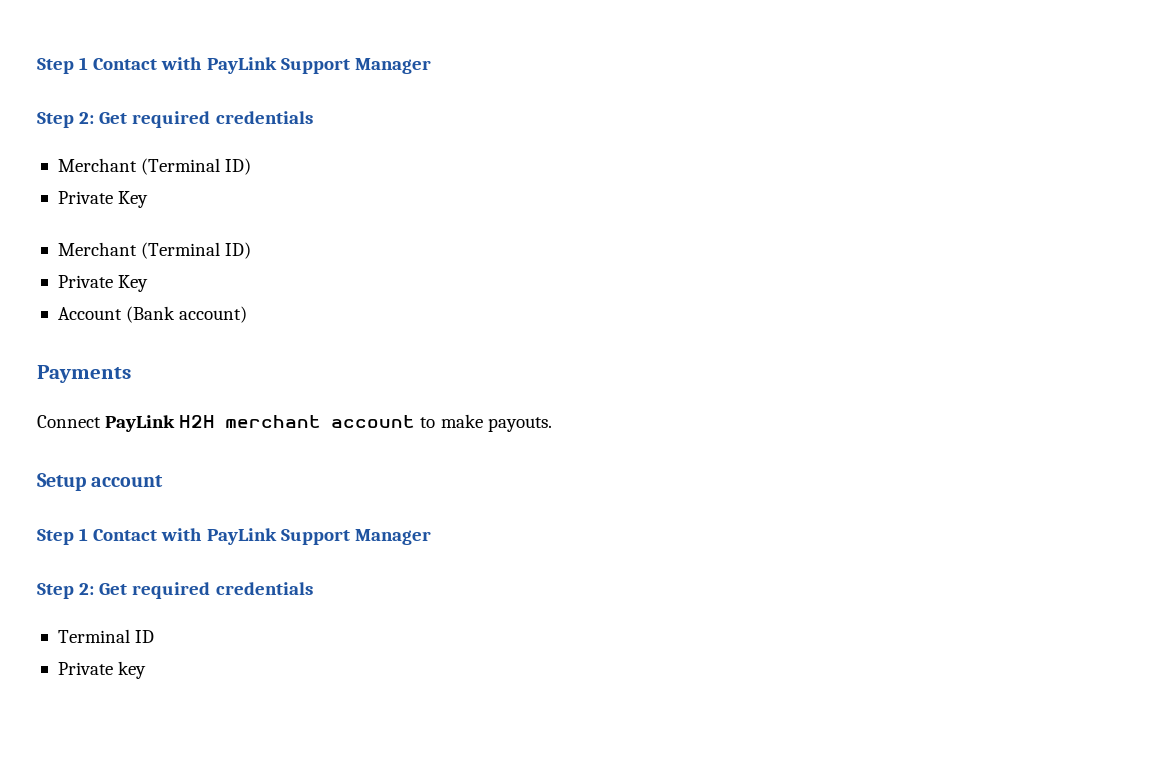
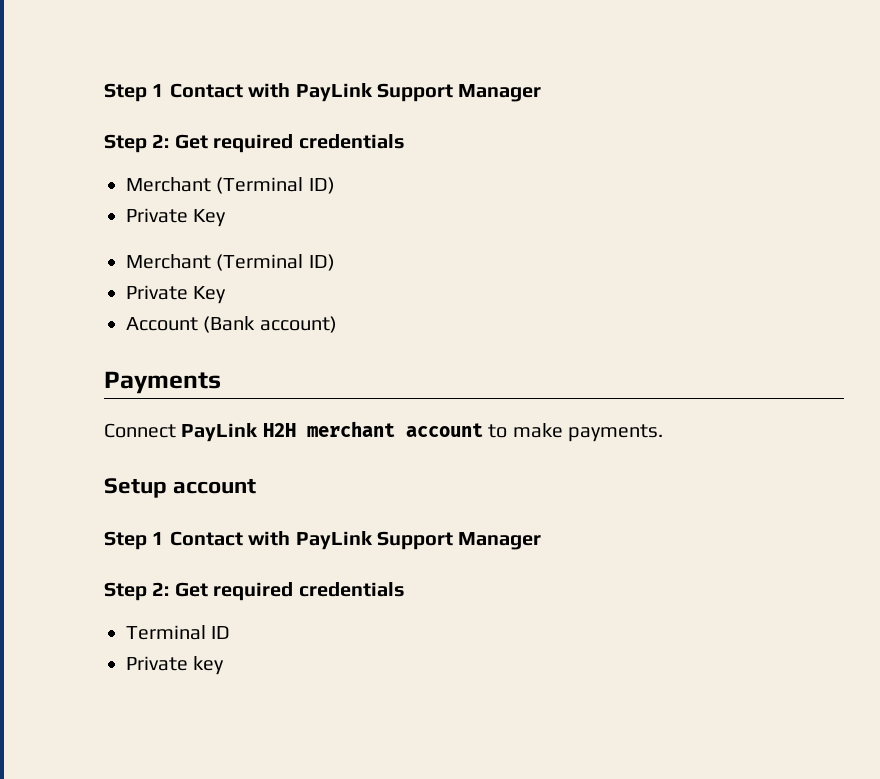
[487,417,552,432] payouts. -> [568,424,663,442] payments.

